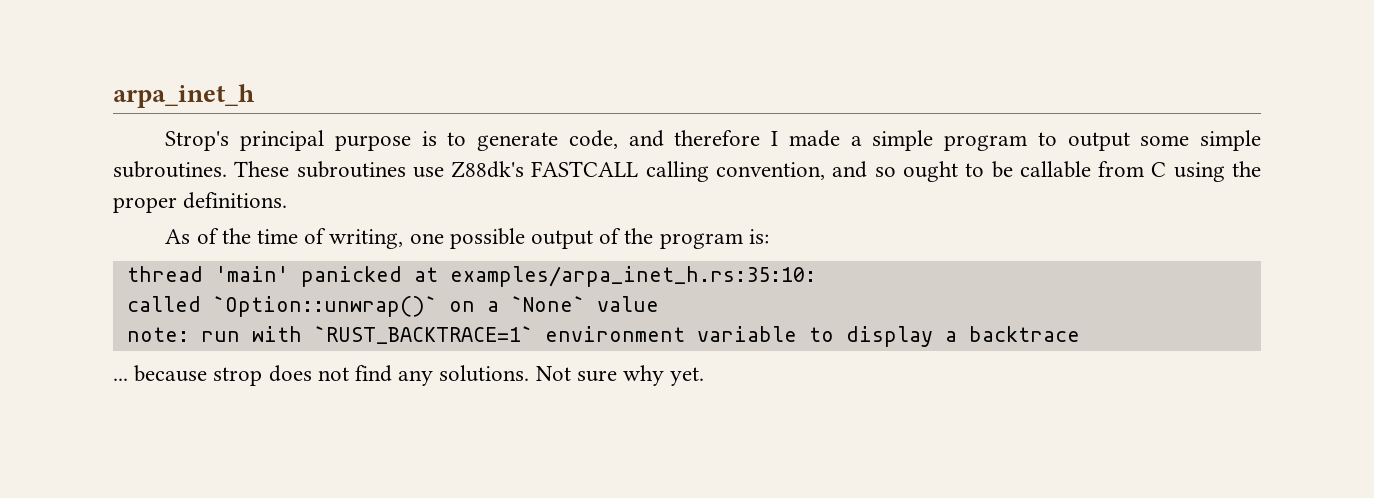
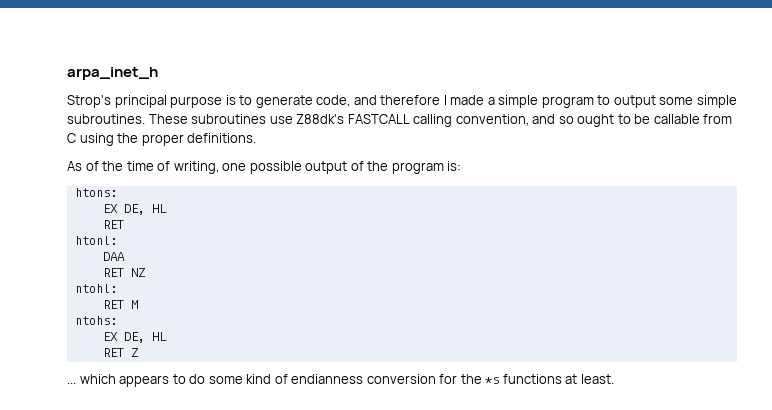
[126,266,816,287] [126,296,659,317] [126,326,1080,347] [113,365,705,386] thread 'main' panicked at examples/arpa_inet_h.rs:35:10: // called `Option::unwrap()` on a `None` value // note: run with `RUST_BACKTRACE=1` environment variable to display a backtrace // ... because strop does not find any solutions. Not sure why yet. -> [74,188,117,197] [102,204,167,215] [102,220,124,229] [74,236,117,245] [102,252,125,261] [102,268,146,277] [74,284,117,293] [102,300,138,309] [74,316,117,325] [102,332,167,343] [102,348,139,357] [67,374,614,387] htons: // EX DE, HL // RET // htonl: // DAA // RET NZ // ntohl: // RET M // ntohs: // EX DE, HL // RET Z // ... which appears to do some kind of endianness conversion for the *s functions at least.

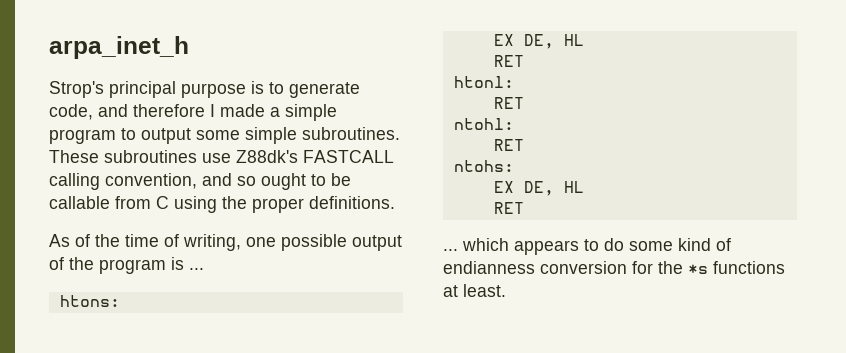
[447,161,462,171] is: -> [171,257,204,270] is ...
[102,252,125,261] [102,268,146,277] // DAA // RET NZ -> [493,97,524,109] // RET
[130,300,138,309] M -> (524, 145) none
[130,348,139,357] Z -> (524, 208) none

